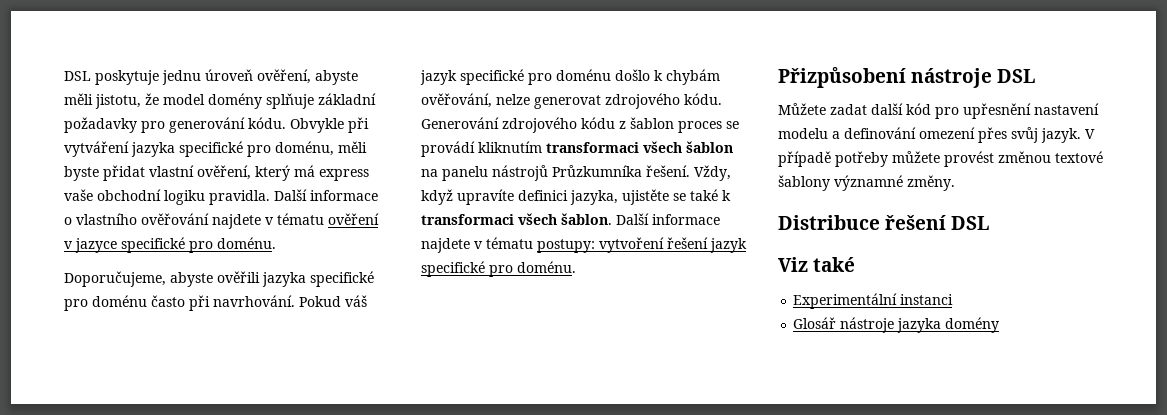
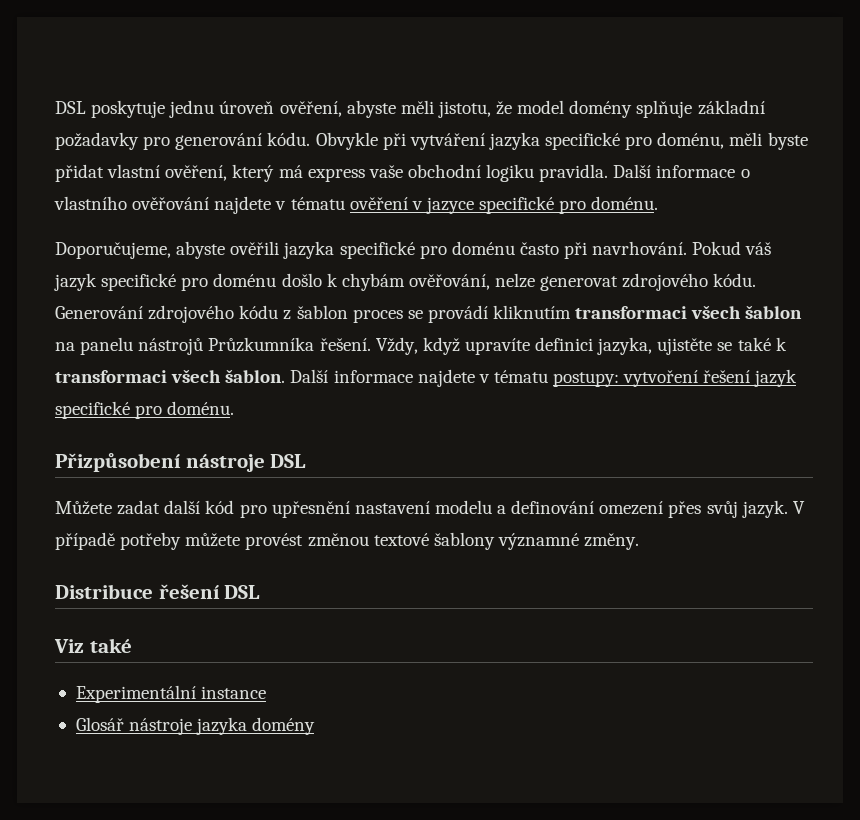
[900,294,954,305] instanci -> [201,686,267,699] instance

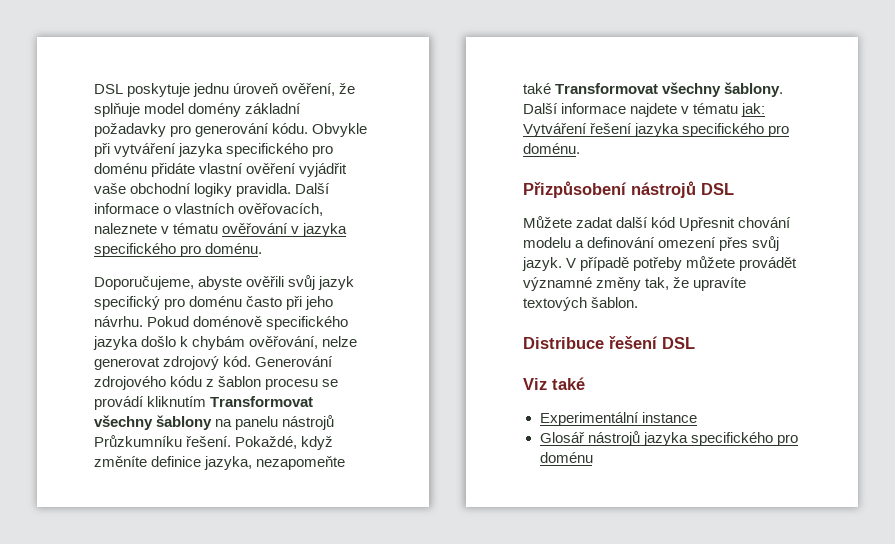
[346,100,513,118] abyste měli jistotu, že -> [339,83,356,94] [94,103,140,117] že splňuje
[636,100,693,118] splňuje -> (242, 110) none
[545,132,808,150] [55,164,365,182] specifické pro doménu, měli byste přidat vlastní ověření, který má express -> [226,143,334,157] [94,163,348,177] specifického pro doménu přidáte vlastní ověření vyjádřit
[486,164,535,182] logiku -> [194,183,233,197] logiky
[54,196,555,214] vlastního ověřování najdete v tématu ověření v jazyce specifické -> [175,203,324,216] [94,223,348,237] [94,243,176,257] vlastních ověřovacích, naleznete v tématu ověřování v jazyka specifického
[283,241,415,259] jazyka specifické -> [288,275,355,290] [94,296,160,310] svůj jazyk specifický
[592,241,772,255] [54,273,277,291] navrhování. Pokud váš jazyk specifické pro doménu -> [305,296,334,310] [94,316,349,330] [93,336,138,350] jeho návrhu. Pokud doménově specifického jazyka
[622,273,757,291] zdrojového kódu. -> [163,356,252,370] zdrojový kód.
[352,309,403,323] proces -> [265,378,319,390] procesu
[575,305,803,319] [55,337,787,355] [55,369,286,383] transformaci všech šablon na panelu nástrojů Průzkumníka řešení. Vždy, když upravíte definici jazyka, ujistěte se také k transformaci všech šablon. -> [210,396,314,407] [94,415,335,430] [94,435,334,450] [94,456,346,470] [523,82,784,97] Transformovat všechny šablony na panelu nástrojů Průzkumníku řešení. Pokaždé, když změníte definice jazyka, nezapomeňte také Transformovat všechny šablony.
[553,369,798,387] [55,401,130,419] postupy: vytvoření řešení jazyk specifické -> [741,103,766,117] [523,123,765,137] jak: Vytváření řešení jazyka specifického
[185,454,265,472] nástroje -> [631,181,696,198] nástrojů
[239,501,430,518] pro upřesnění nastavení -> [679,217,792,231] Upřesnit chování
[245,532,640,550] provést změnou textové šablony významné změny. -> [739,257,798,271] [523,277,747,291] [523,297,639,311] provádět významné změny tak, že upravíte textových šablon.
[129,717,316,735] nástroje jazyka domény -> [587,431,798,446] [539,452,593,463] nástrojů jazyka specifického pro doménu

